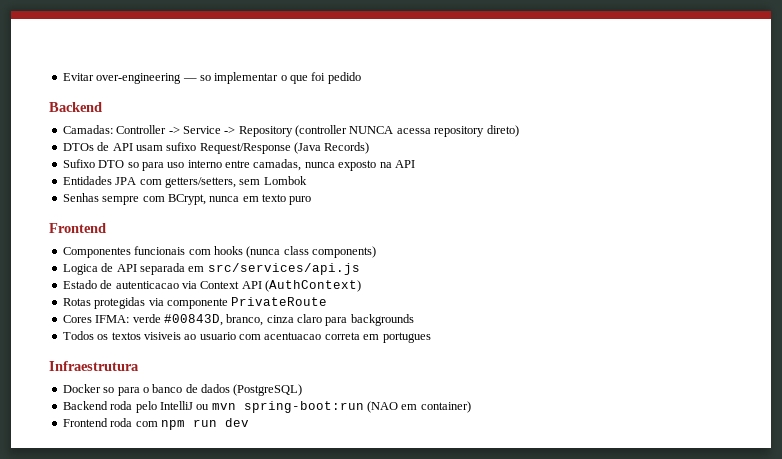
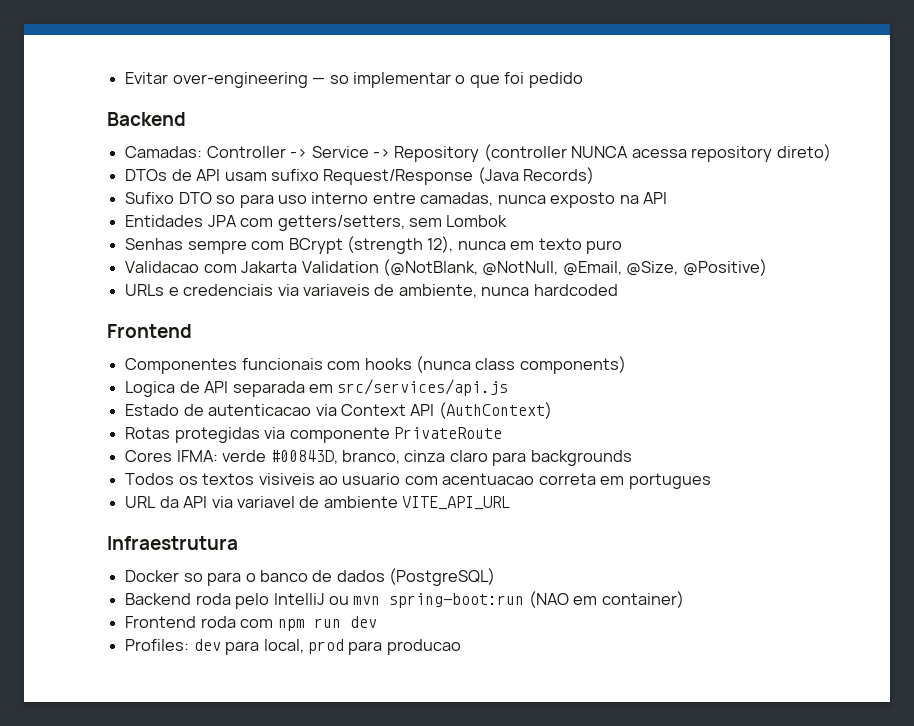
[167,194,206,205] BCrypt, -> [288,236,454,254] BCrypt (strength 12),
(312, 200) none -> [125,259,767,276] [125,284,618,298] // Validacao com Jakarta Validation (@NotBlank, @NotNull, @Email, @Size, @Positive) // URLs e credenciais via variaveis de ambiente, nunca hardcoded
(431, 337) none -> [125,496,511,510] // URL da API via variavel de ambiente VITE_API_URL
(249, 422) none -> [125,639,461,655] // Profiles: dev para local, prod para producao

